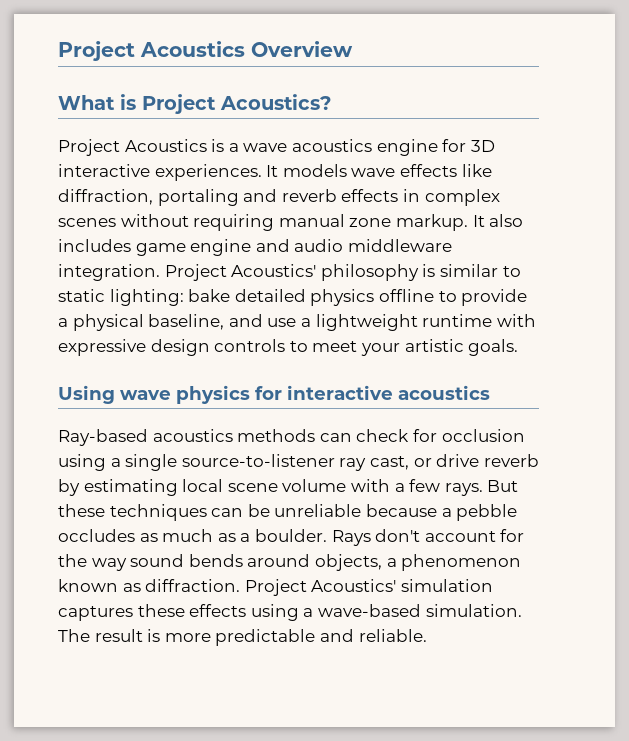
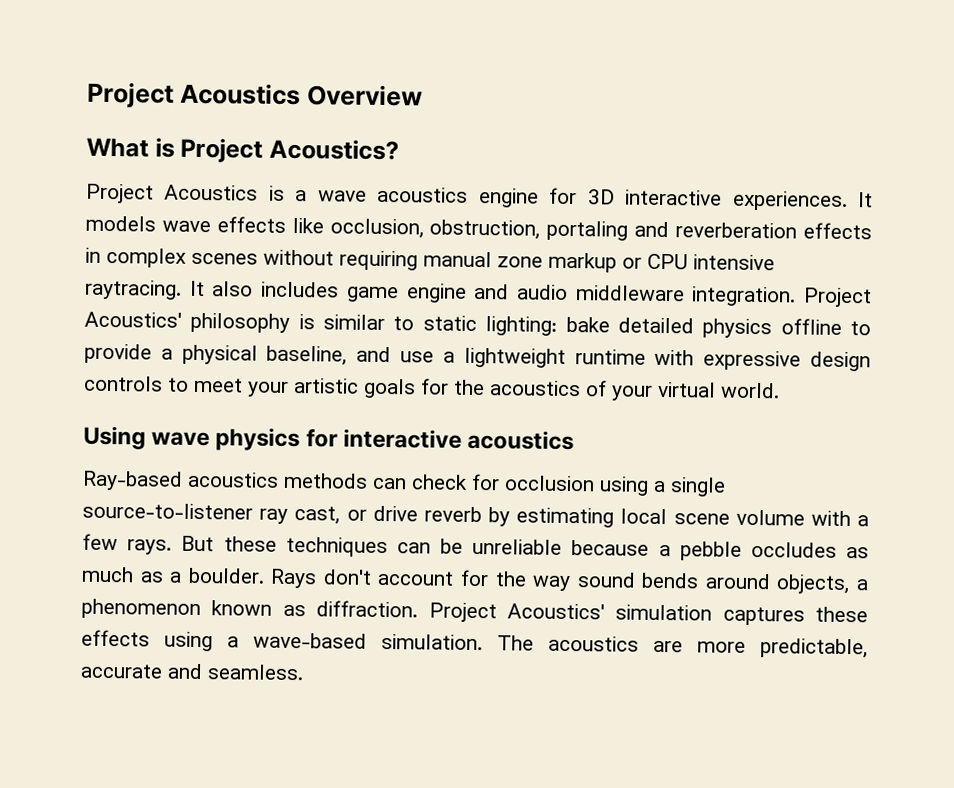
[58,189,153,205] diffraction, -> [329,218,541,240] occlusion, obstruction,
[281,189,337,202] reverb -> [675,222,798,239] reverberation
[395,214,468,231] markup. -> [548,252,775,273] [85,279,182,300] markup or CPU intensive raytracing.
[468,339,519,356] goals. -> [363,378,780,401] goals for the acoustics of your virtual world.
[94,629,427,646] result is more predictable and reliable. -> [548,635,868,659] [80,663,304,681] acoustics are more predictable, accurate and seamless.

